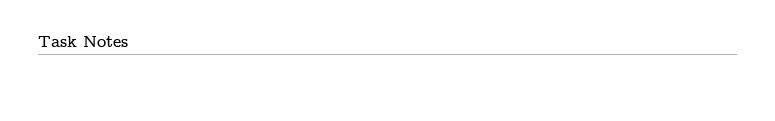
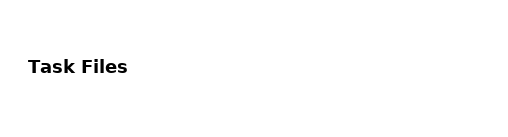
[83,36,128,47] Notes -> [80,59,128,73] Files

